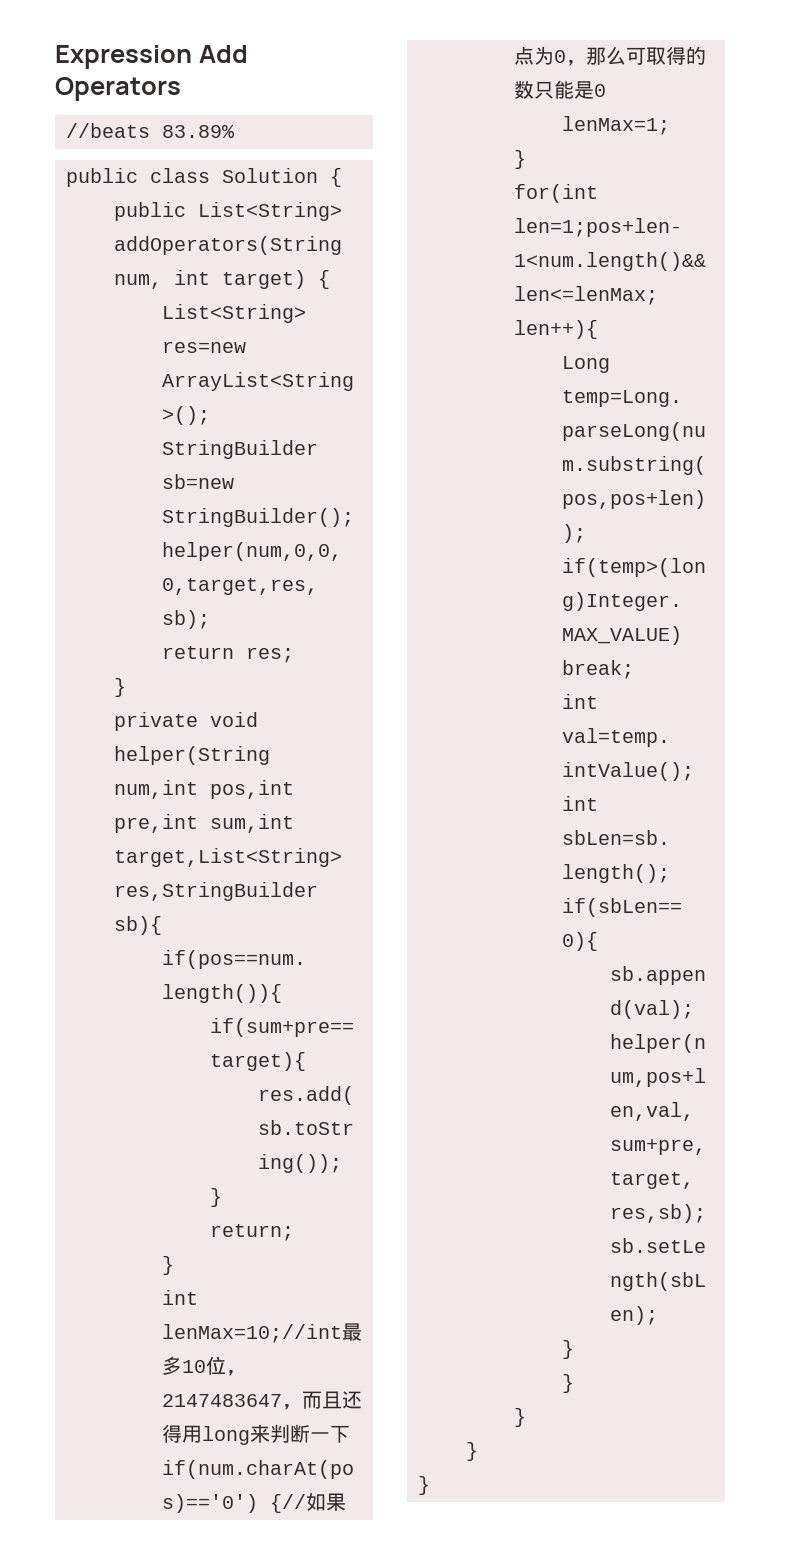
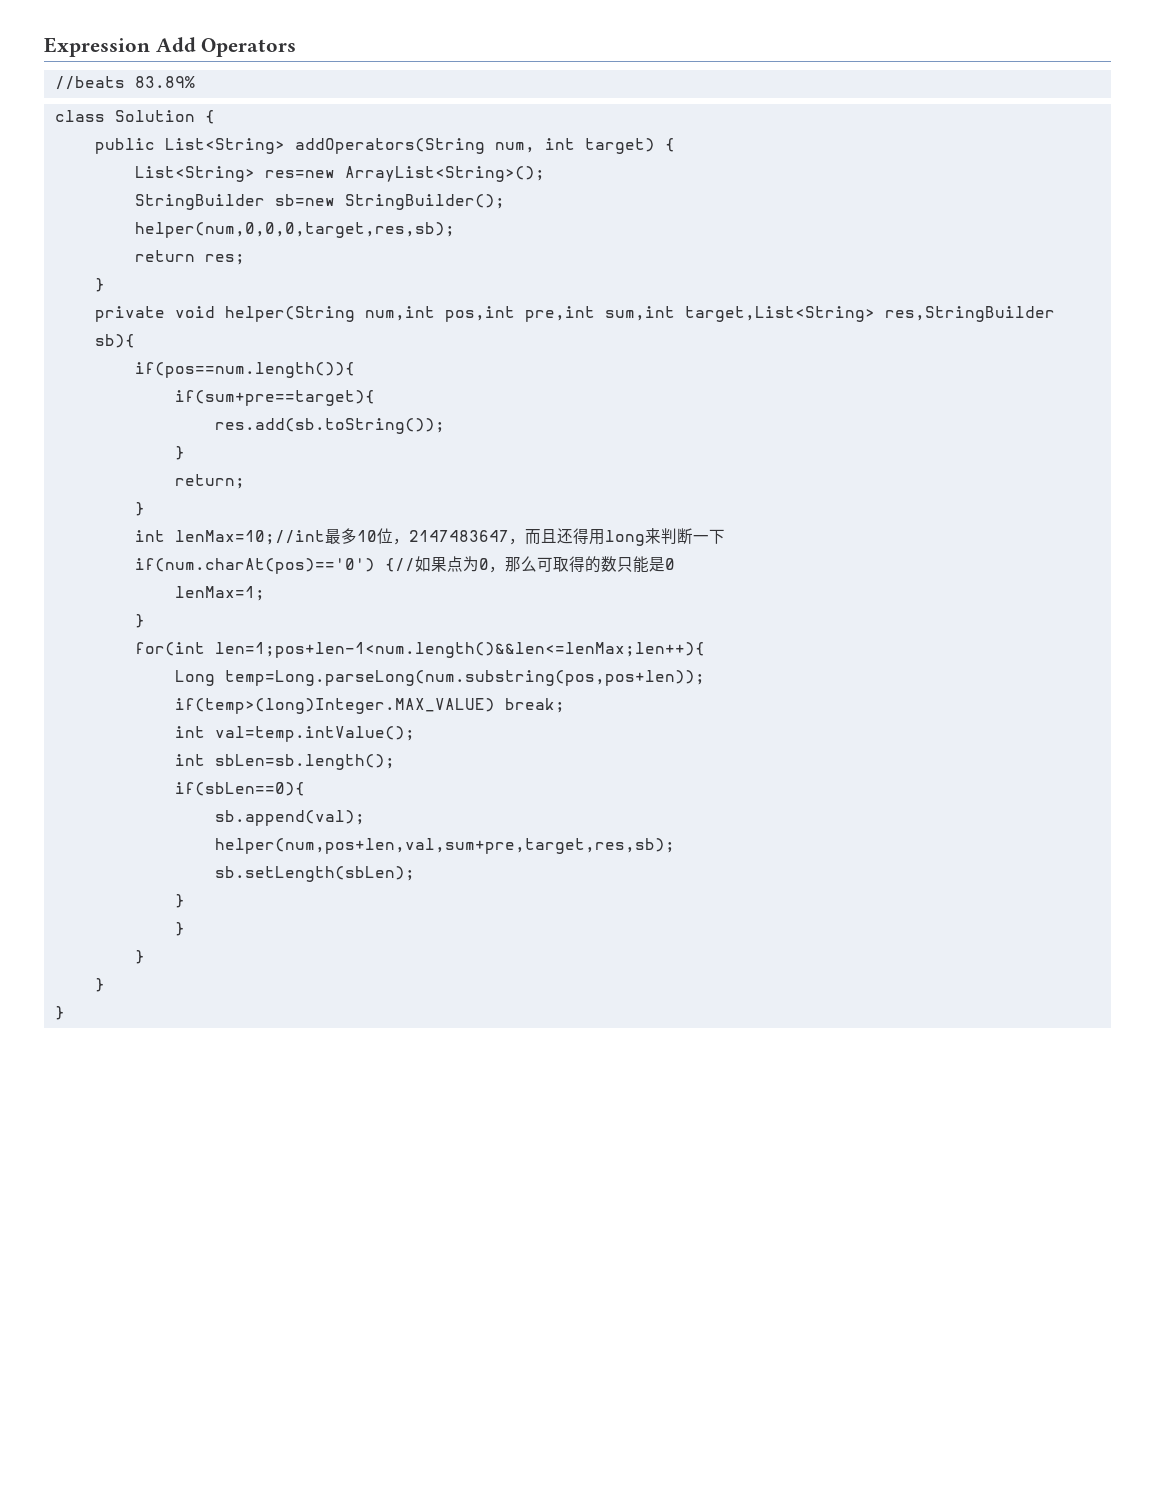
[65,168,138,187] public -> (195, 82) none

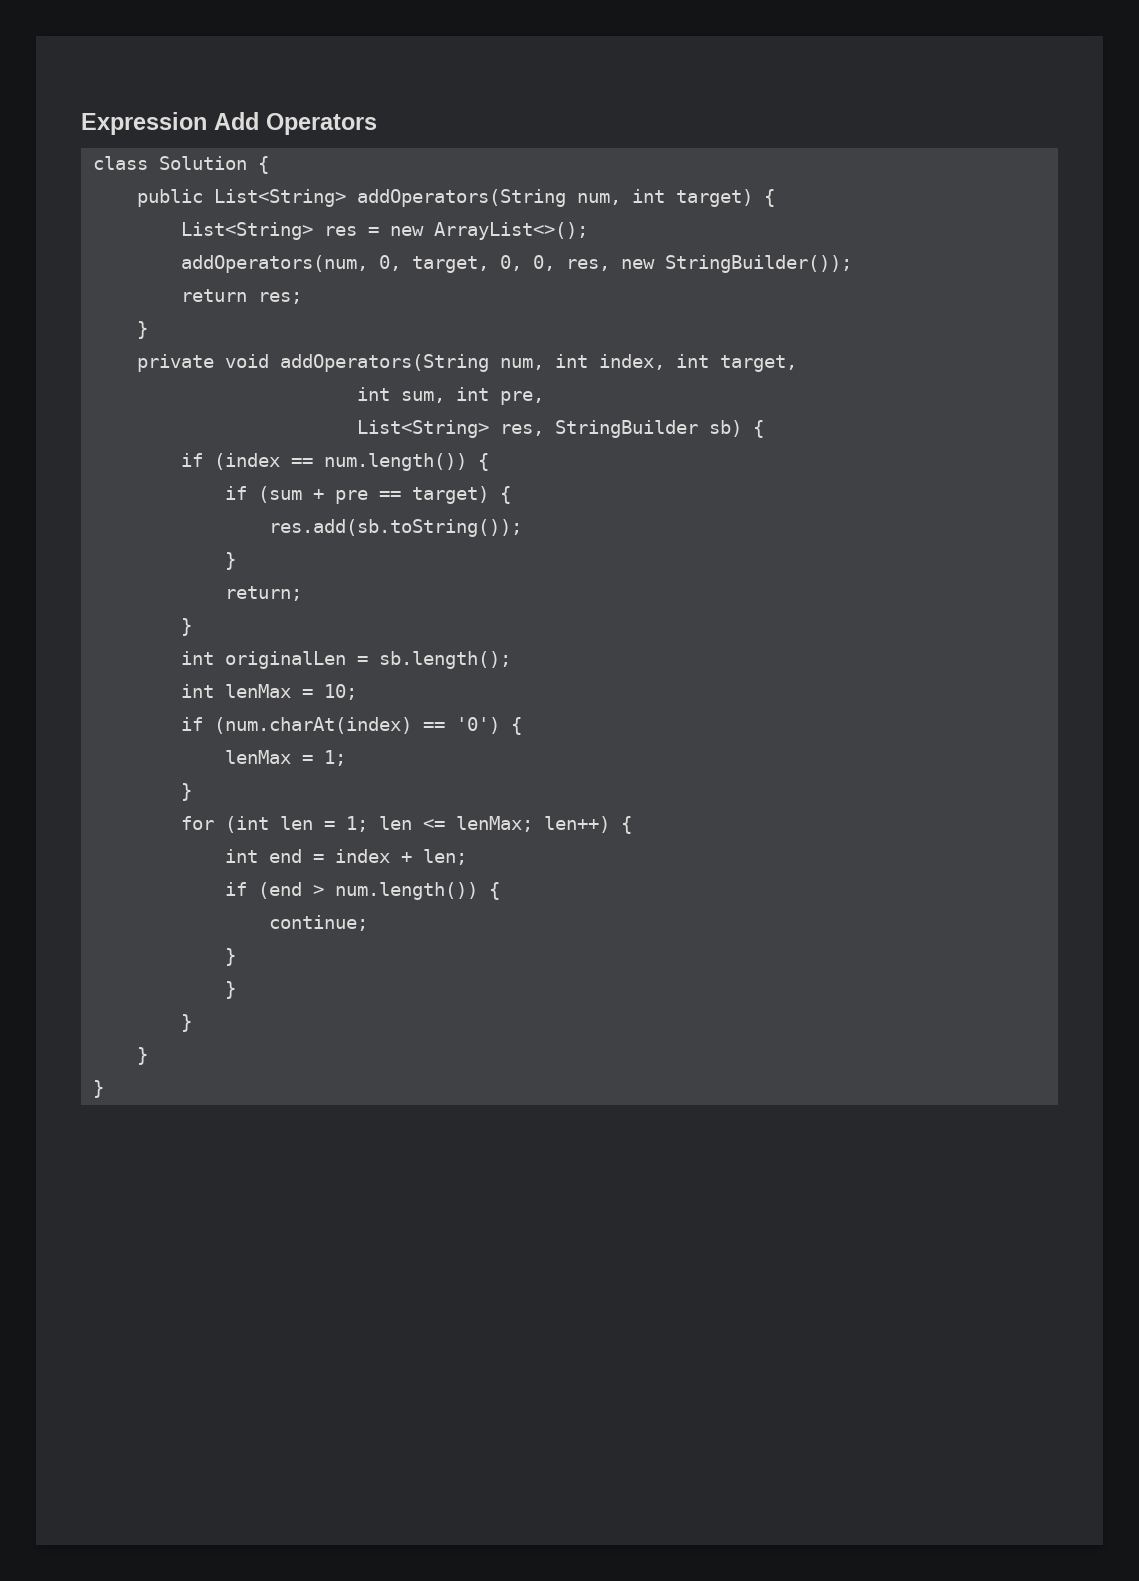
[54,76,195,90] // //beats 83.89% -> (377, 124) none
[264,166,545,182] [134,194,505,210] [134,222,455,238] res=new ArrayList<String>(); // StringBuilder sb=new StringBuilder(); // helper(num,0,0,0,target,res,sb); -> [324,222,589,240] [181,255,853,273] res = new ArrayList<>(); // addOperators(num, 0, target, 0, 0, res, new StringBuilder());
[224,306,1055,322] [94,334,135,348] [134,362,355,378] [174,390,375,406] helper(String num,int pos,int pre,int sum,int target,List<String> res,StringBuilder sb){ // if(pos==num.length()){ // if(sum+pre==target){ -> [280,354,798,372] [357,387,545,405] [357,420,765,438] [181,453,490,471] [225,486,512,504] addOperators(String num, int index, int target, // int sum, int pre, // List<String> res, StringBuilder sb) { // if (index == num.length()) { // if (sum + pre == target) {
[174,528,725,546] [134,556,675,574] [174,586,265,601] [134,614,145,628] [134,642,705,658] [174,670,705,686] [174,698,565,714] [174,726,415,742] [174,754,395,770] [174,782,305,796] [214,810,365,826] [214,838,675,854] [214,866,415,882] lenMax=10;//int最多10位，2147483647，而且还得用long来判断一下 // if(num.charAt(pos)=='0') {//如果点为0，那么可取得的数只能是0 // lenMax=1; // } // for(int len=1;pos+len-1<num.length()&&len<=lenMax;len++){ // Long temp=Long.parseLong(num.substring(pos,pos+len)); // if(temp>(long)Integer.MAX_VALUE) break; // int val=temp.intValue(); // int sbLen=sb.length(); // if(sbLen==0){ // sb.append(val); // helper(num,pos+len,val,sum+pre,target,res,sb); // sb.setLength(sbLen); -> [225,651,512,669] [181,684,358,700] [181,717,523,735] [225,750,347,766] [181,783,193,801] [181,816,633,834] [225,849,468,865] [225,882,501,900] [269,915,369,931] originalLen = sb.length(); // int lenMax = 10; // if (num.charAt(index) == '0') { // lenMax = 1; // } // for (int len = 1; len <= lenMax; len++) { // int end = index + len; // if (end > num.length()) { // continue;

